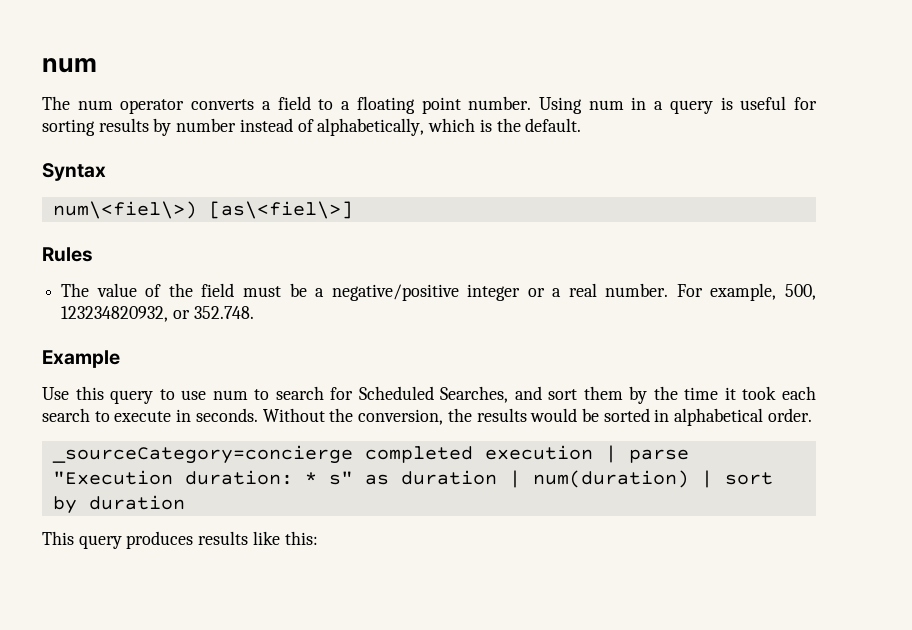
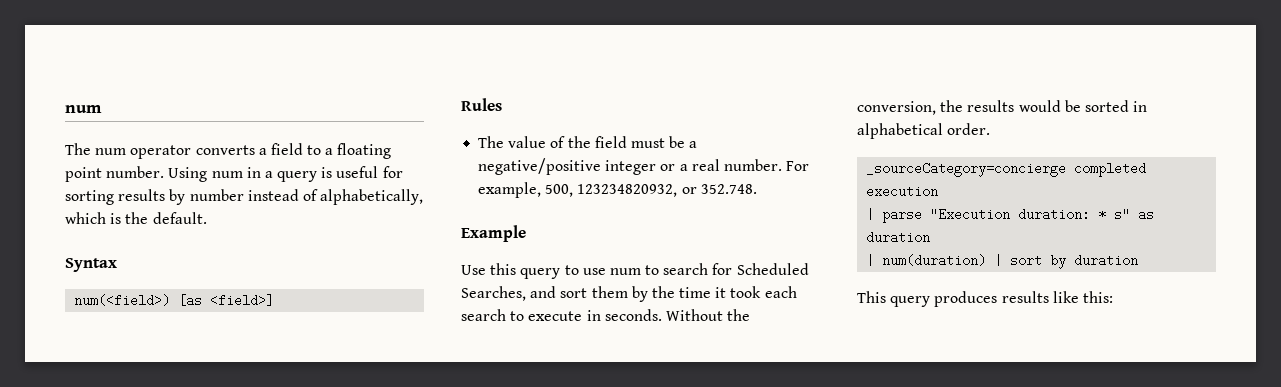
[52,201,353,219] num\<fiel\>) [as\<fiel\>] -> [74,294,275,307] num(<field>) [as <field>]
(593, 452) none -> (939, 191) //
(497, 477) none -> (931, 237) //

